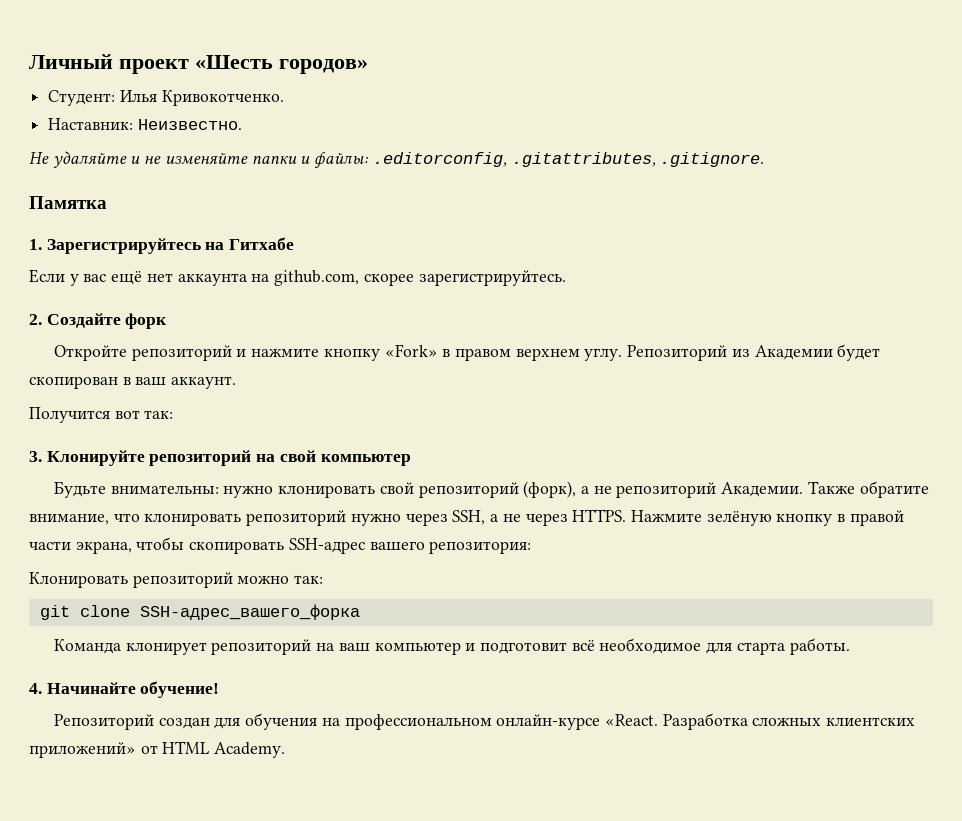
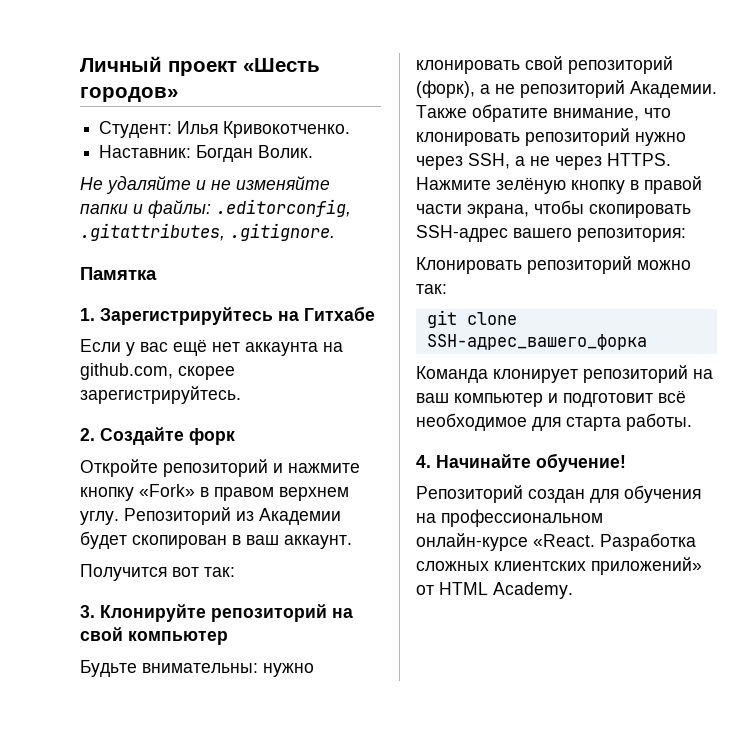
[137,119,242,130] Неизвестно. -> [196,145,314,162] Богдан Волик.

